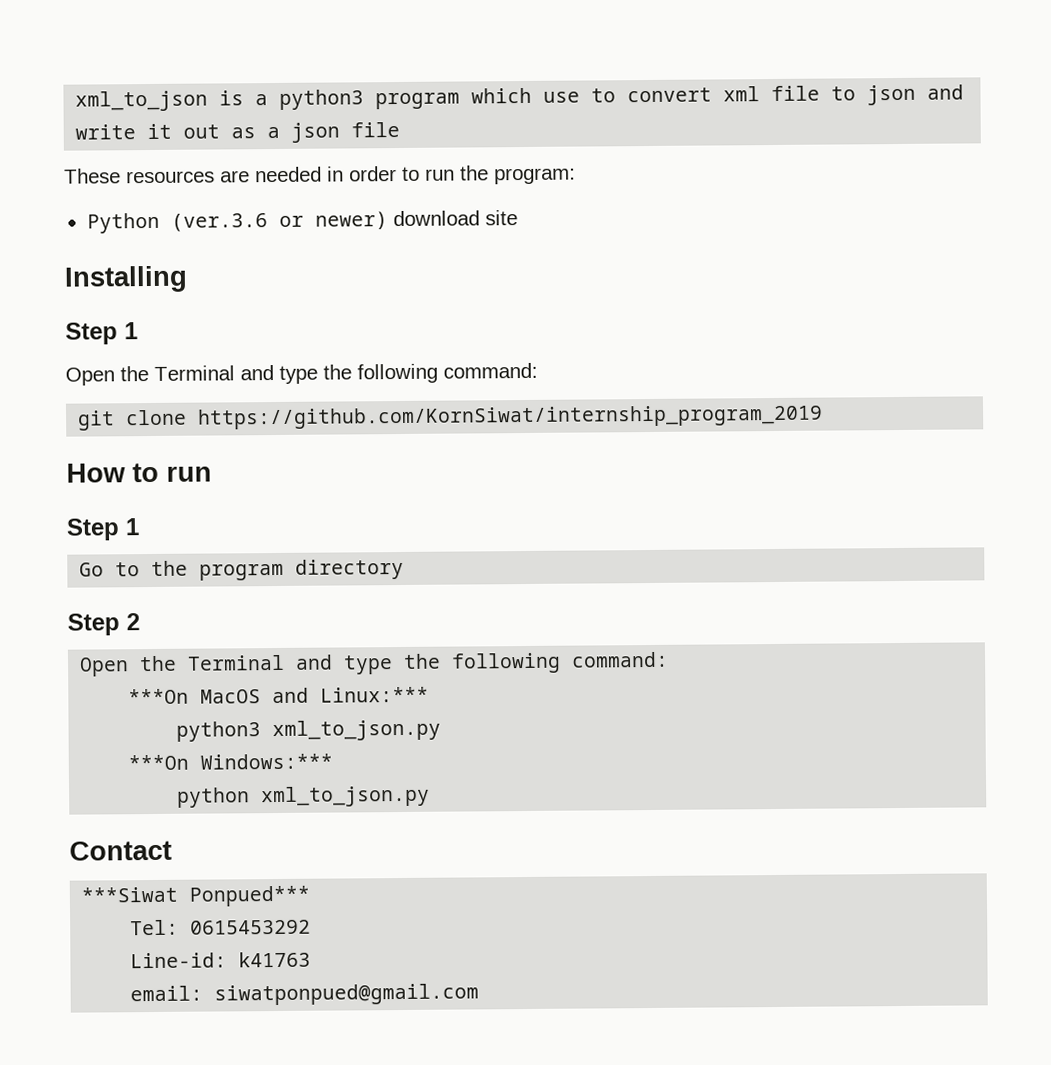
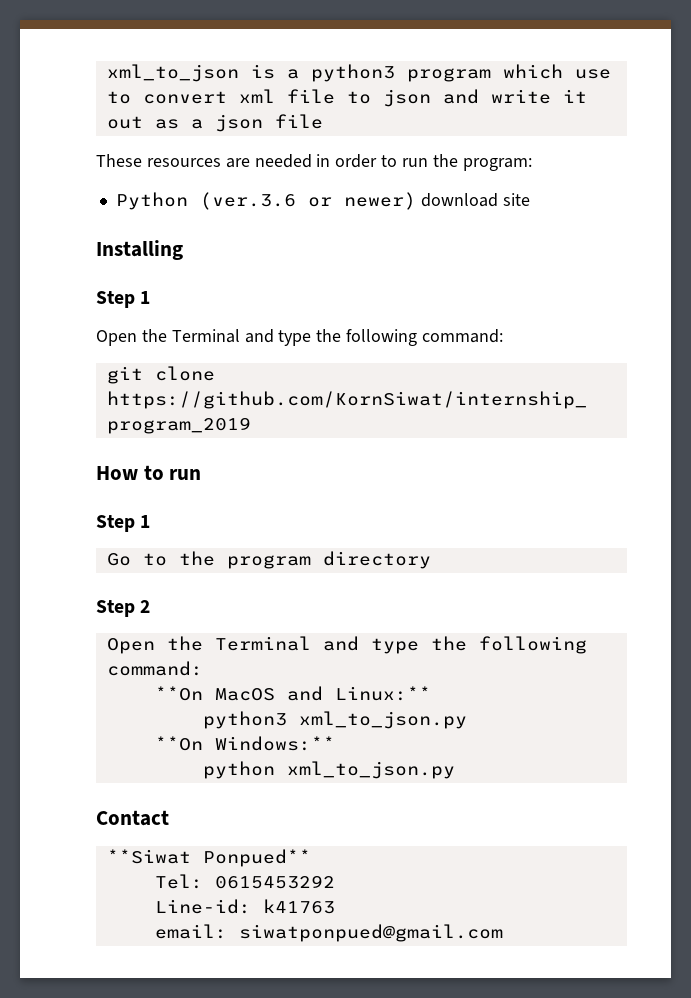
[128,688,190,705] ***On -> [154,686,203,701] **On
[320,686,430,703] Linux:*** -> [334,686,431,701] Linux:**
[128,753,334,771] ***On Windows:*** -> [154,736,335,751] **On Windows:**
[81,885,311,907] ***Siwat Ponpued*** -> [106,849,311,867] **Siwat Ponpued**

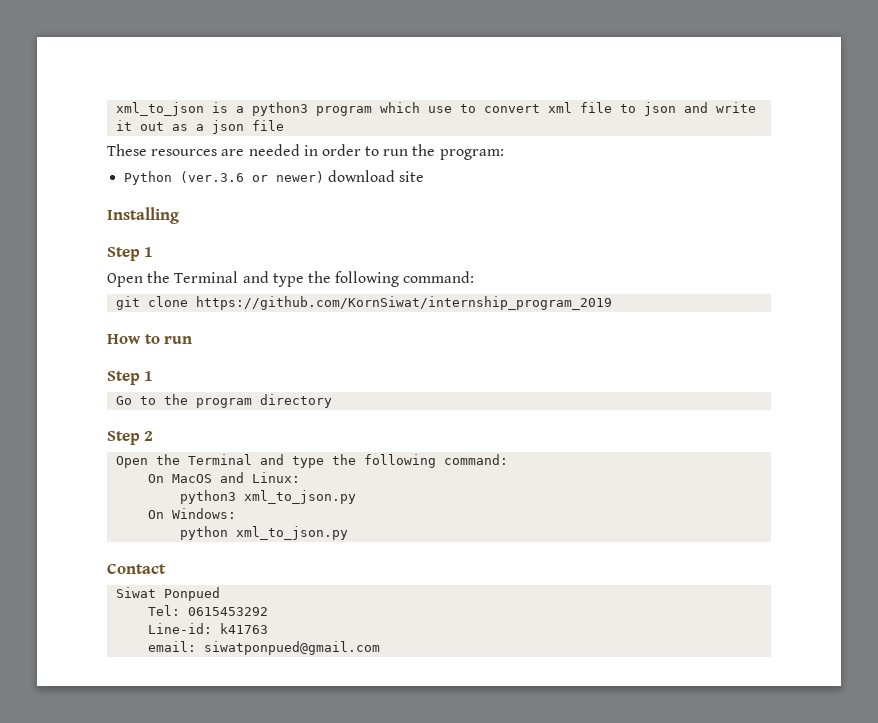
[154,686,203,701] **On -> [148,474,165,483] On
[334,686,431,701] Linux:** -> [252,472,301,483] Linux:
[154,736,335,751] **On Windows:** -> [148,508,237,519] On Windows:
[106,849,311,867] **Siwat Ponpued** -> [116,587,221,601] Siwat Ponpued

